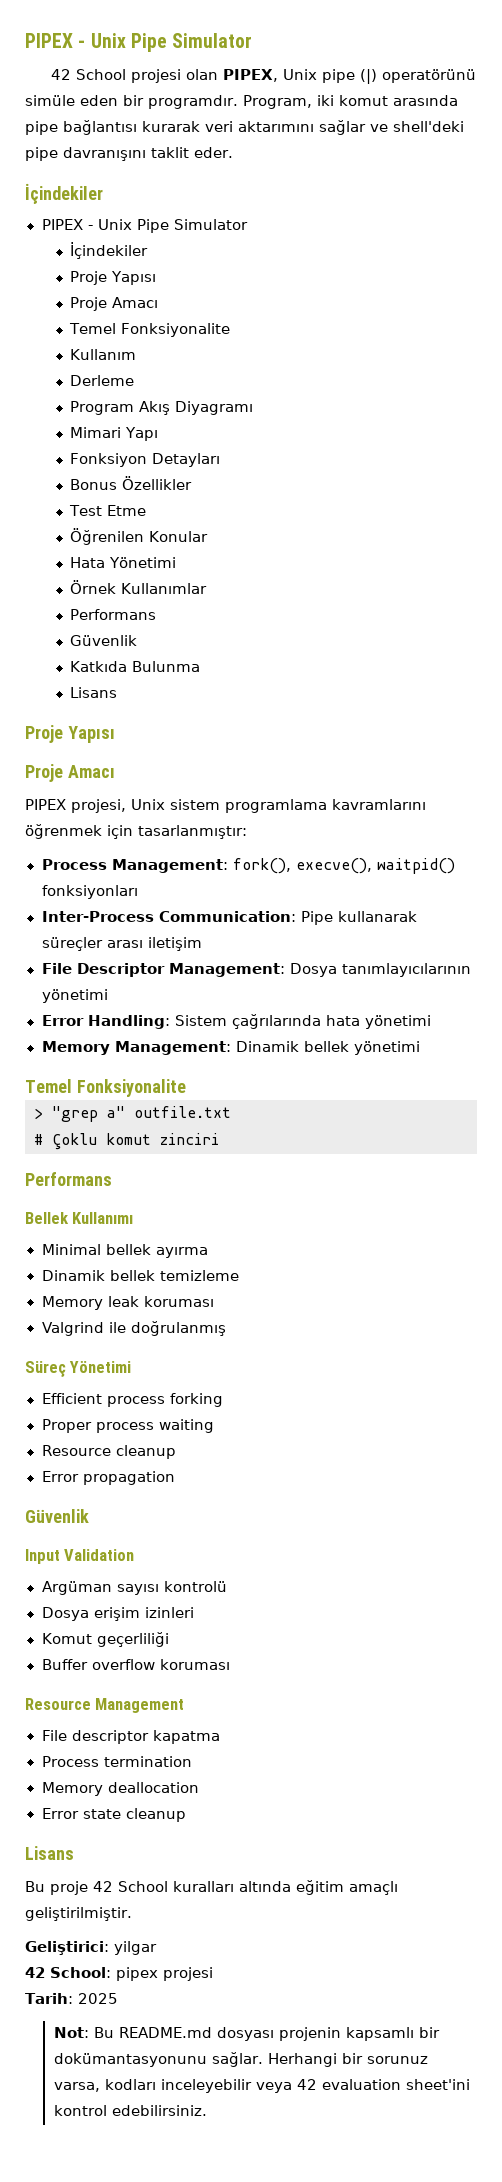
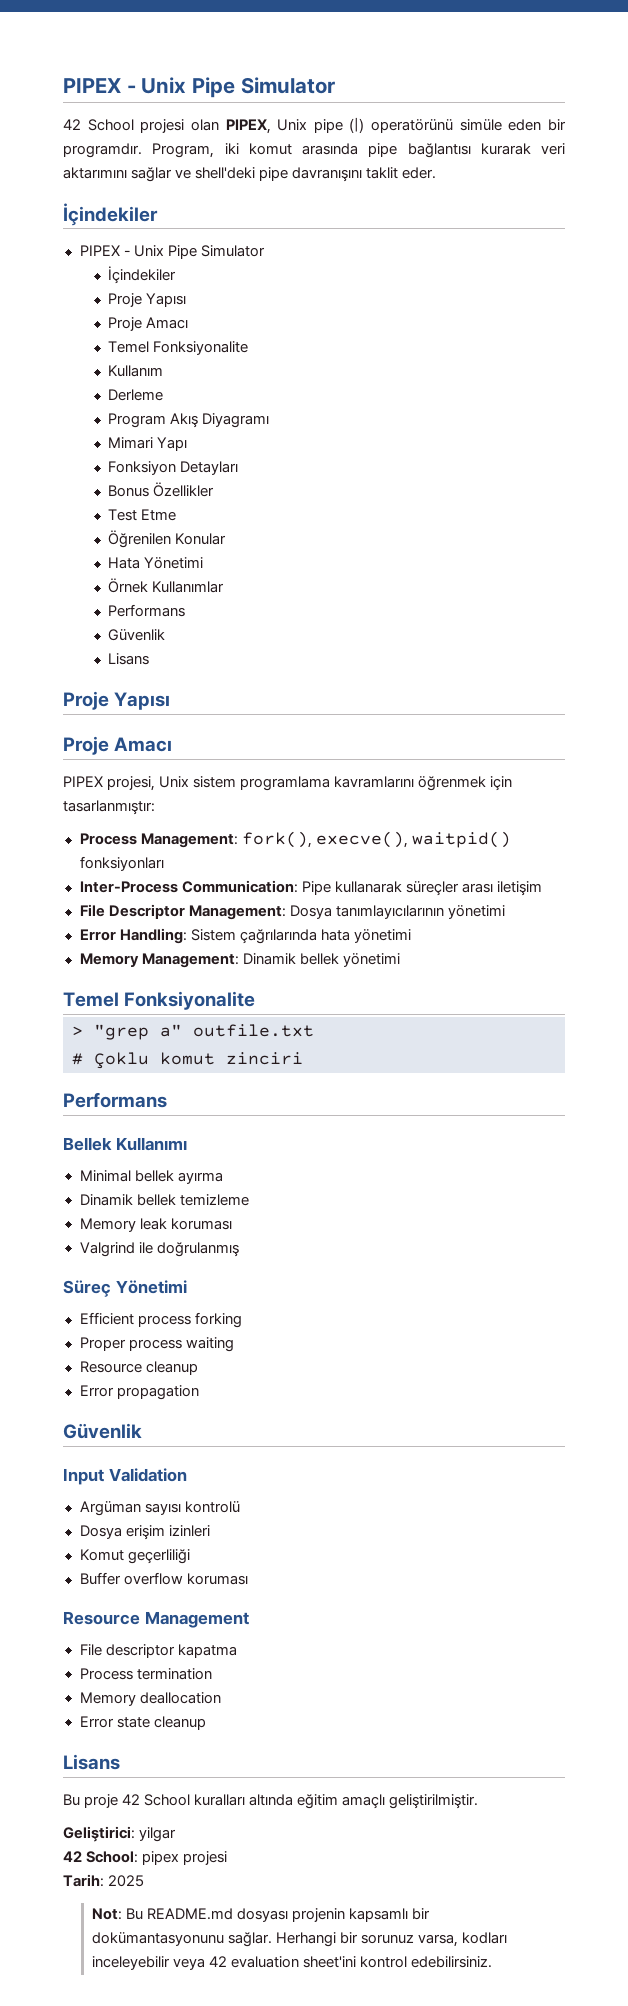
[70,661,201,672] // Katkıda Bulunma -> (166, 635) none

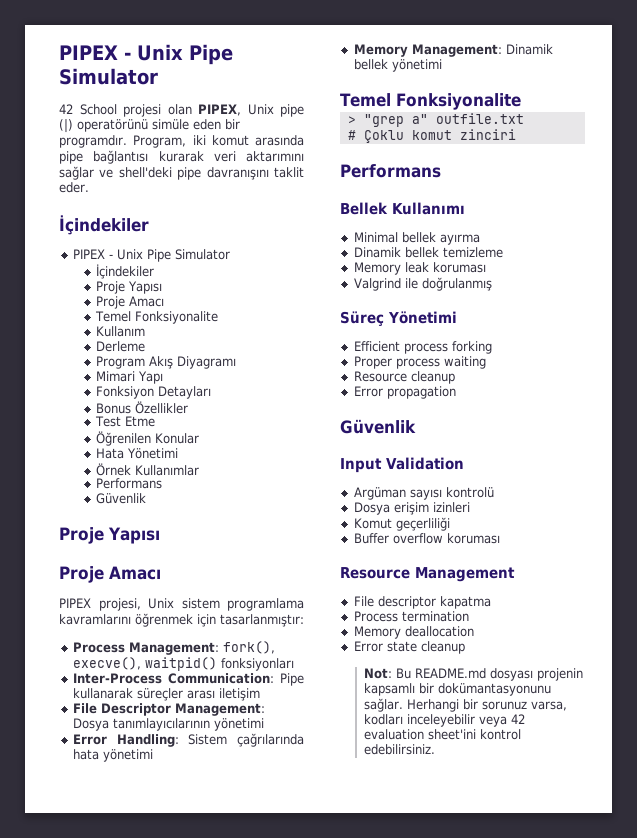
[108,653,150,665] // Lisans -> (147, 498) none
[63,1754,120,1770] [63,1794,479,1809] [63,1826,177,1842] [63,1851,228,1865] [63,1874,145,1887] // Lisans // Bu proje 42 School kuralları altında eğitim amaçlı geliştirilmiştir. // Geliştirici: yilgar // 42 School: pipex projesi // Tarih: 2025 -> (465, 647) none

